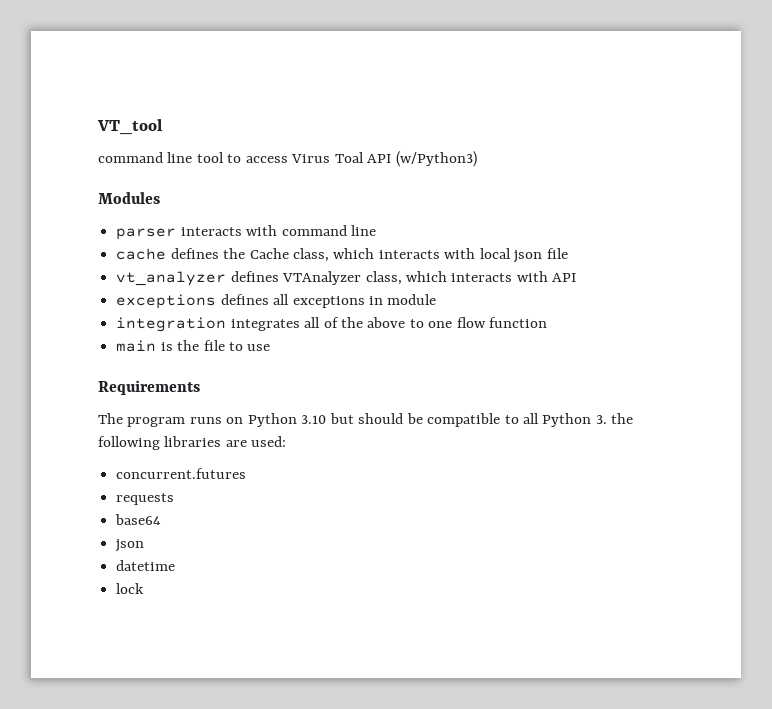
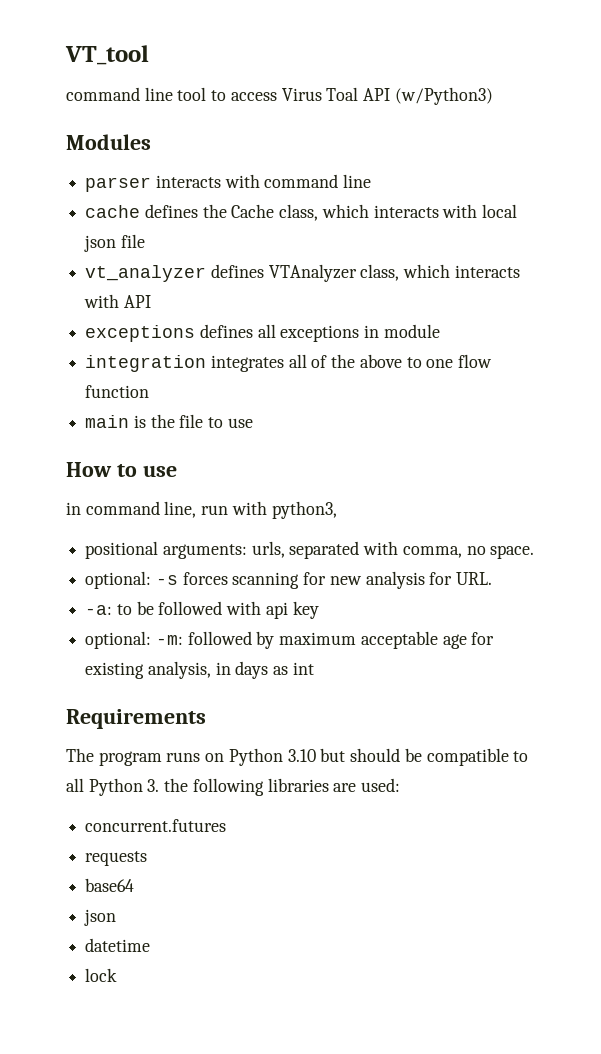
(271, 347) none -> [66,462,177,477] [66,501,337,519] [85,541,535,559] [85,571,493,589] [85,601,319,619] [85,631,495,649] [85,661,314,679] // How to use // in command line, run with python3, // positional arguments: urls, separated with comma, no space. // optional: -s forces scanning for new analysis for URL. // -a: to be followed with api key // optional: -m: followed by maximum acceptable age for existing analysis, in days as int

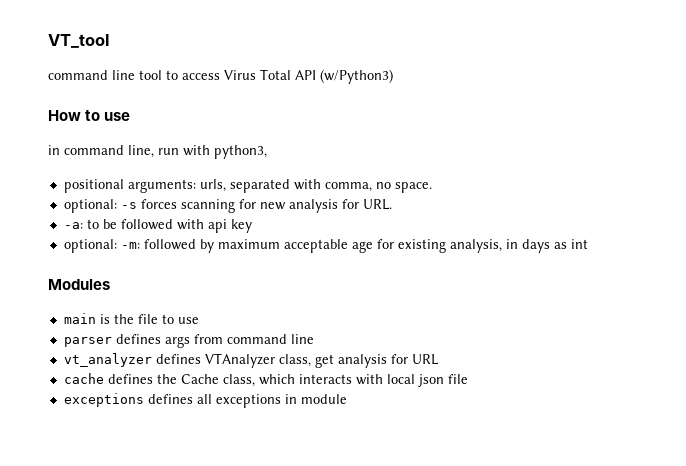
[326,87,359,101] Toal -> [260,69,291,80] Total
[66,134,151,150] [85,174,372,192] [85,204,518,221] [84,234,145,252] [85,264,520,282] [84,294,151,308] [85,324,440,342] [85,354,493,372] [85,385,150,398] [85,414,253,428] // Modules // parser interacts with command line // cache defines the Cache class, which interacts with local json file // vt_analyzer defines VTAnalyzer class, which interacts with API // exceptions defines all exceptions in module // integration integrates all of the above to one flow function // main is the file to use -> (393, 76) none
[66,709,206,729] [66,748,529,766] [66,778,401,796] [85,819,227,832] [85,851,148,866] [85,878,135,892] [84,909,117,926] [85,938,151,952] [85,968,118,982] Requirements // The program runs on Python 3.10 but should be compatible to all Python 3. the following libraries are used: // concurrent.futures // requests // base64 // json // datetime // lock -> [48,279,110,290] [63,313,199,324] [63,334,314,348] [63,353,438,368] [63,373,468,387] [63,393,347,408] Modules // main is the file to use // parser defines args from command line // vt_analyzer defines VTAnalyzer class, get analysis for URL // cache defines the Cache class, which interacts with local json file // exceptions defines all exceptions in module

